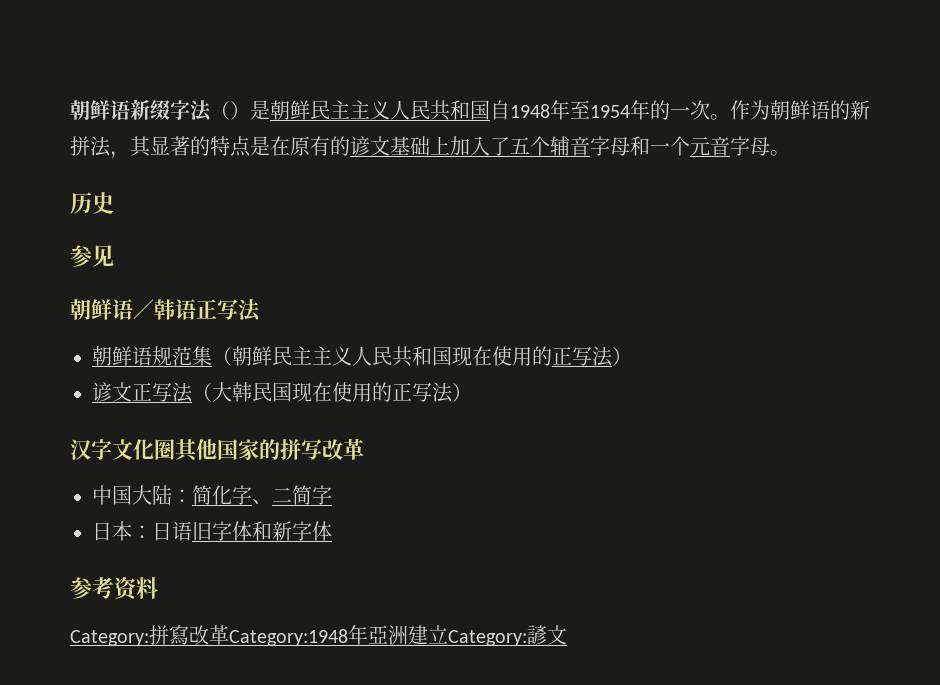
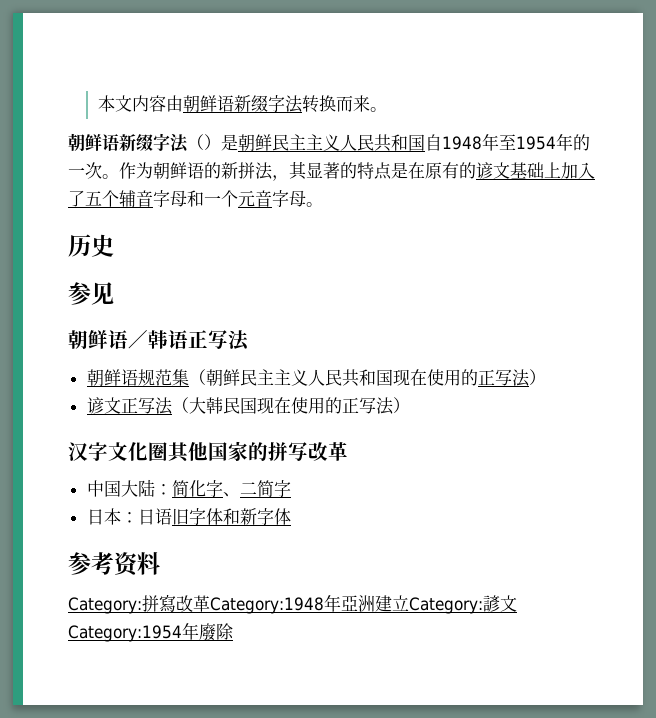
(70, 110) none -> [97,95,387,113] 本文内容由朝鲜语新缀字法转换而来。 //
(567, 635) none -> [68,622,234,642] Category:1954年廢除

